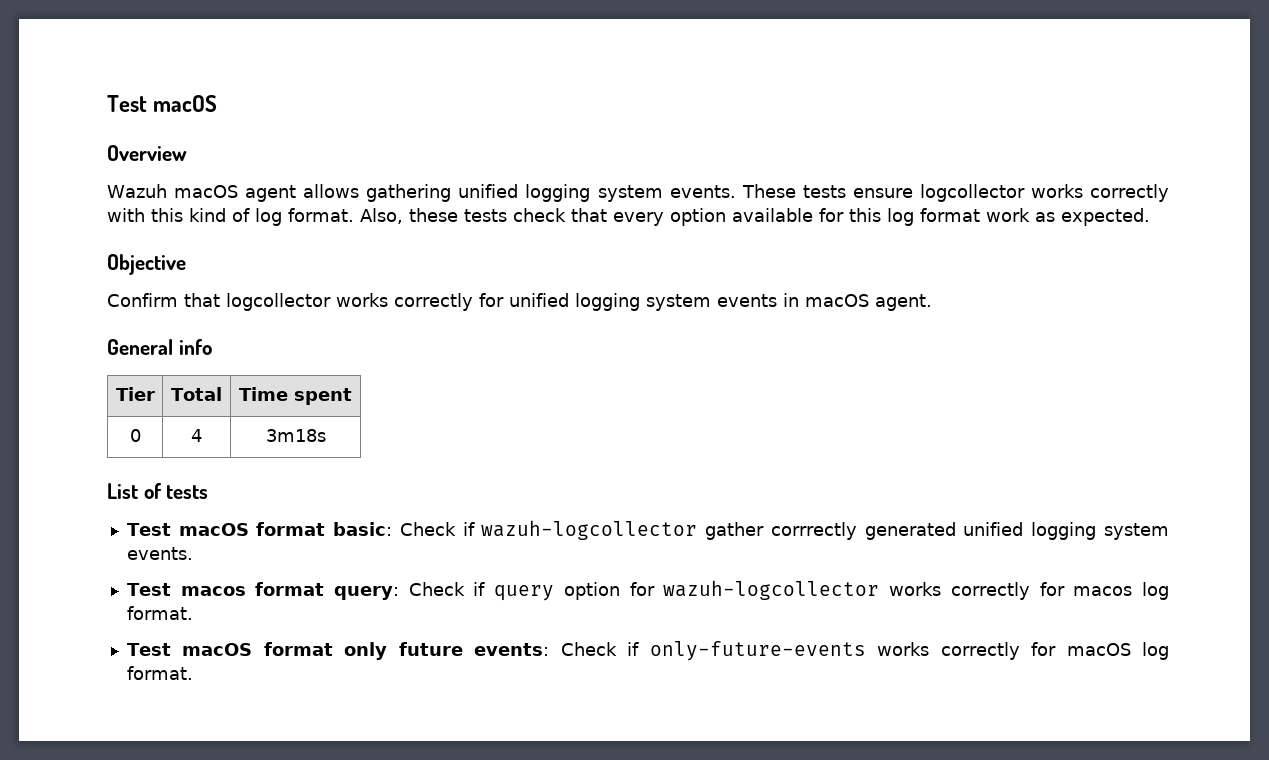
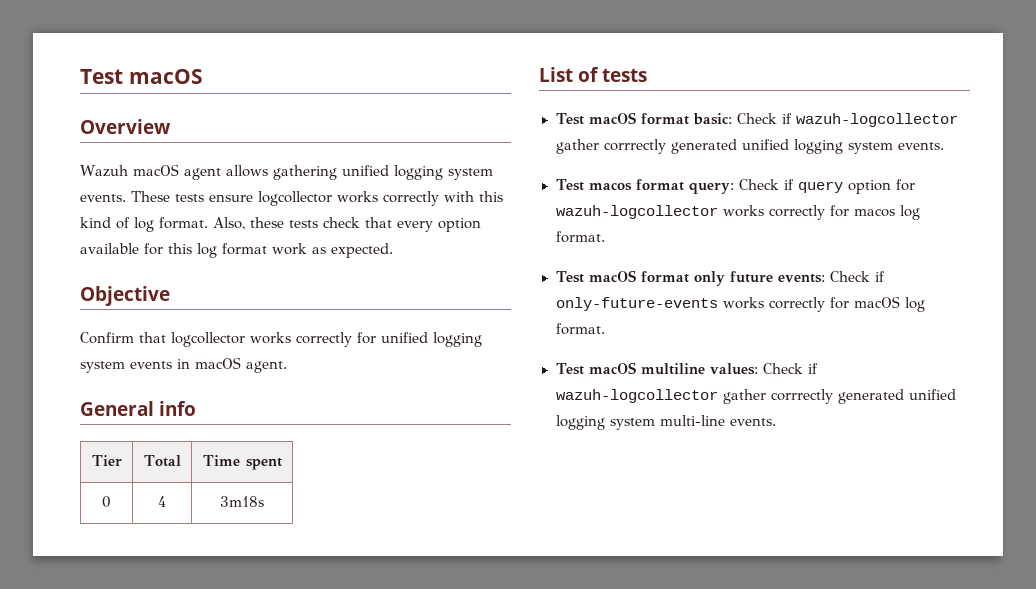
(193, 673) none -> [555,362,819,375] [555,389,956,404] [555,415,776,430] // Test macOS multiline values: Check if wazuh-logcollector gather corrrectly generated unified logging system multi-line events.

